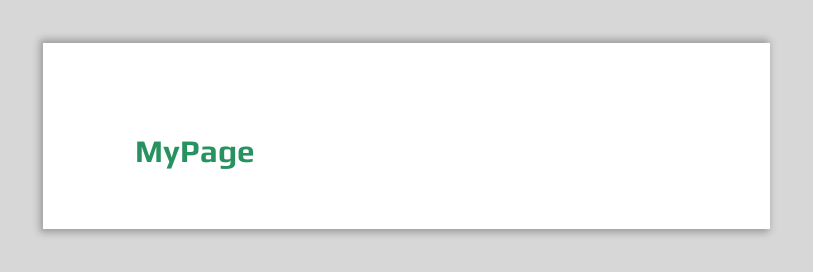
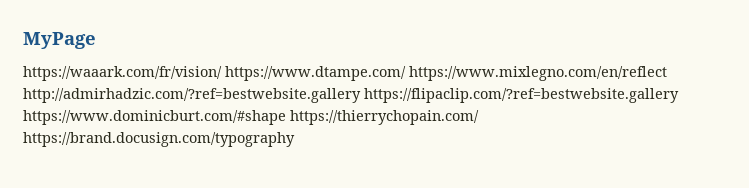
(255, 155) none -> [23,66,667,81] [23,88,679,103] [23,110,479,125] [23,132,295,147] // https://waaark.com/fr/vision/ https://www.dtampe.com/ https://www.mixlegno.com/en/reflect http://admirhadzic.com/?ref=bestwebsite.gallery https://flipaclip.com/?ref=bestwebsite.gallery https://www.dominicburt.com/#shape https://thierrychopain.com/ https://brand.docusign.com/typography

